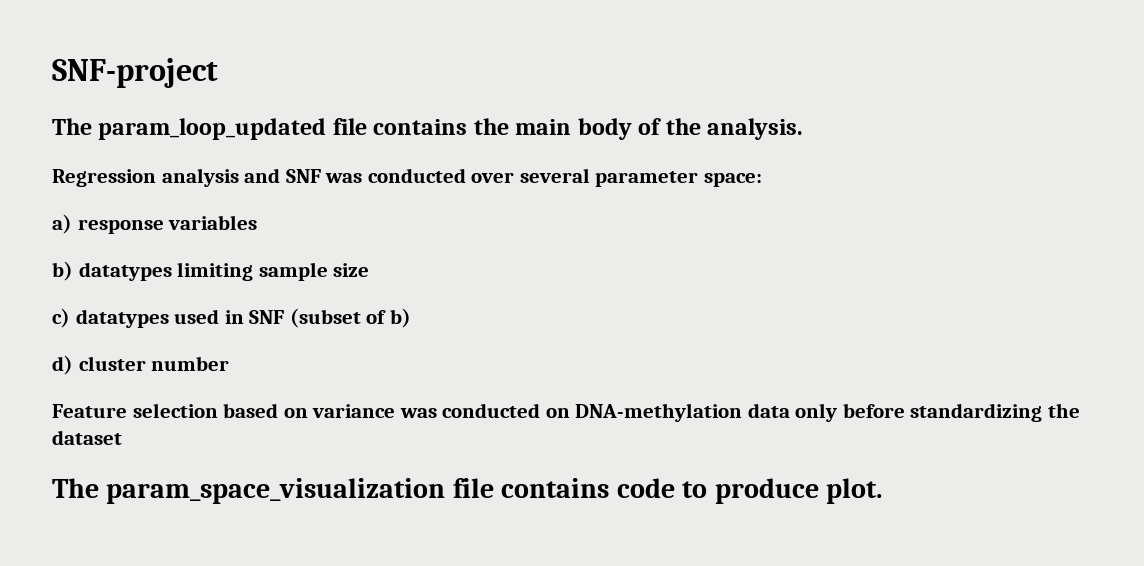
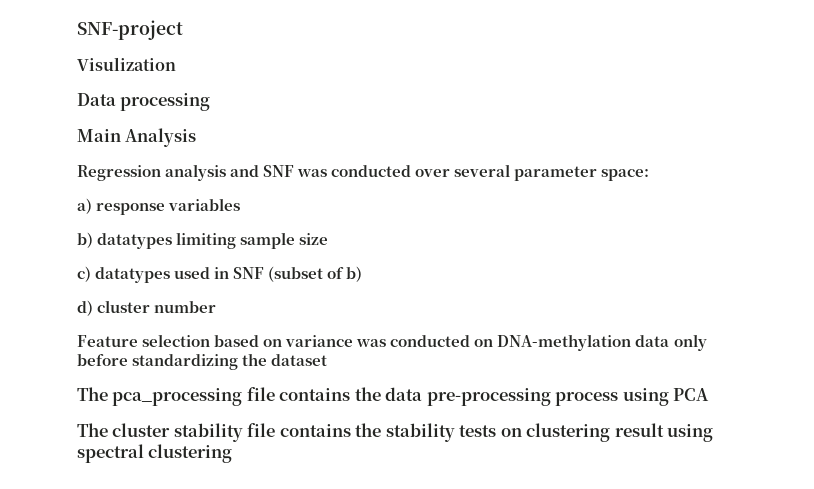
[52,118,804,140] The param_loop_updated file contains the main body of the analysis. -> [77,57,176,71] [77,93,211,111] [77,128,197,147] Visulization // Data processing // Main Analysis
[106,478,882,504] param_space_visualization file contains code to produce plot. -> [112,387,710,406] [77,423,714,442] [77,444,233,463] pca_processing file contains the data pre-processing process using PCA // The cluster stability file contains the stability tests on clustering result using spectral clustering

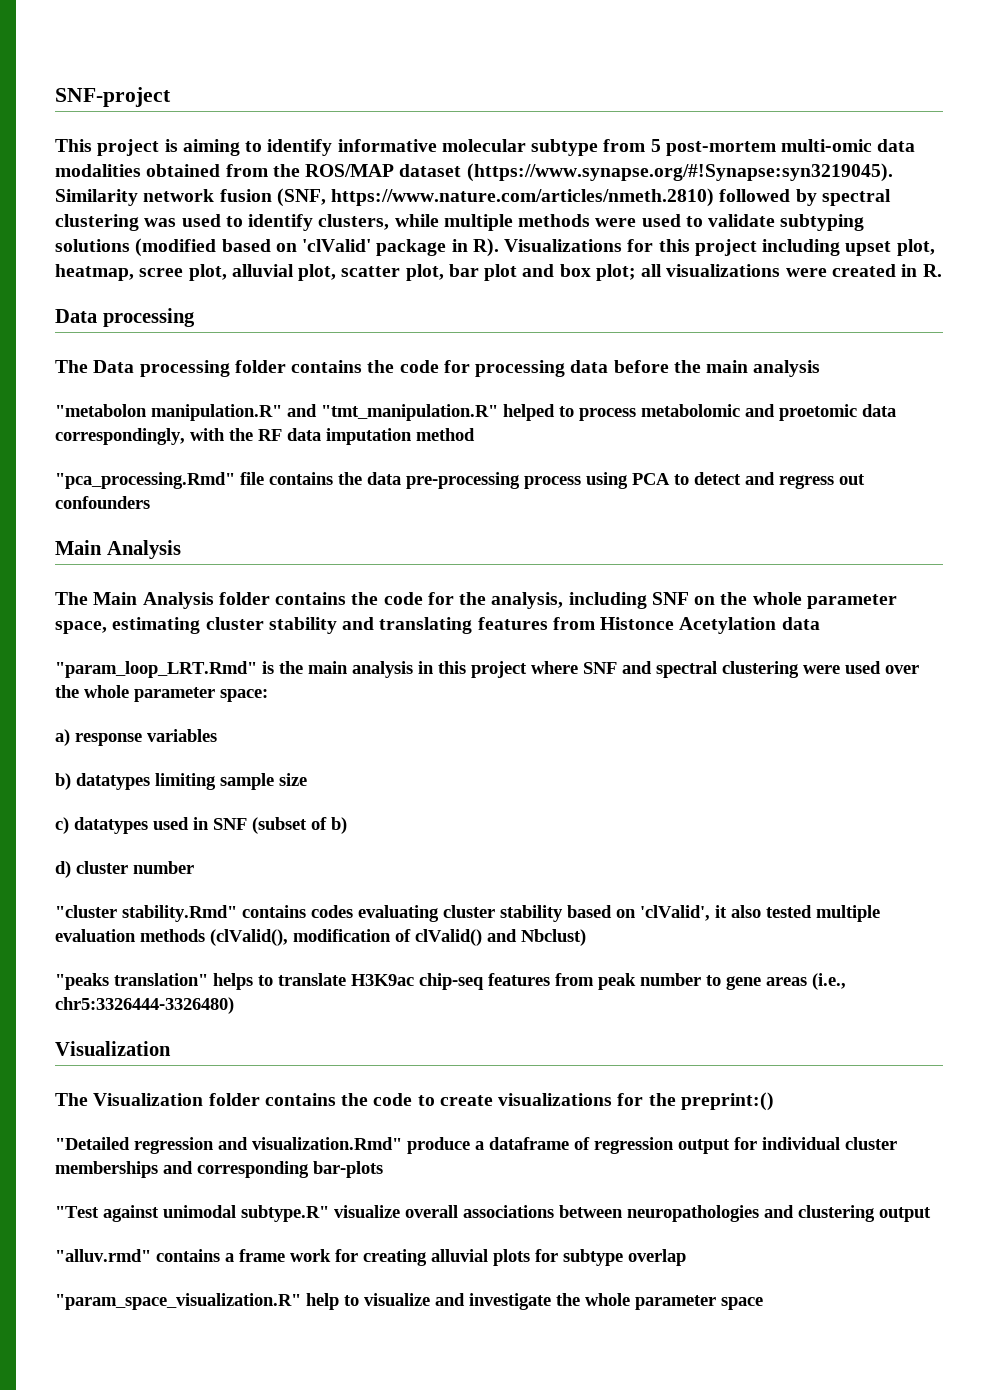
[77,57,176,71] [77,93,211,111] [77,128,197,147] [77,164,511,181] Visulization // Data processing // Main Analysis // Regression analysis and SNF was conducted over several -> [55,139,916,156] [55,163,893,182] [55,188,891,207] [55,214,865,231] [55,238,935,257] [55,264,942,281] [55,308,195,327] [55,360,821,377] [55,404,896,421] [55,428,475,445] [55,472,865,489] [55,496,150,509] [55,540,181,559] [55,592,897,609] [55,617,820,634] [55,661,919,678] [55,685,129,698] This project is aiming to identify informative molecular subtype from 5 post-mortem multi-omic data modalities obtained from the ROS/MAP dataset (https://www.synapse.org/#!Synapse:syn3219045). Similarity network fusion (SNF, https://www.nature.com/articles/nmeth.2810) followed by spectral clustering was used to identify clusters, while multiple methods were used to validate subtyping solutions (modified based on 'clValid' package in R). Visualizations for this project including upset plot, heatmap, scree plot, alluvial plot, scatter plot, bar plot and box plot; all visualizations were created in R. // Data processing // The Data processing folder contains the code for processing data before the main analysis // "metabolon manipulation.R" and "tmt_manipulation.R" helped to process metabolomic and proetomic data correspondingly, with the RF data imputation method // "pca_processing.Rmd" file contains the data pre-processing process using PCA to detect and regress out confounders // Main Analysis // The Main Analysis folder contains the code for the analysis, including SNF on the whole parameter space, estimating cluster stability and translating features from Histonce Acetylation data // "param_loop_LRT.Rmd" is the main analysis in this project where SNF and spectral clustering were used over the whole
[77,334,707,351] [77,353,328,370] [77,387,710,406] [77,423,714,442] [77,444,233,463] Feature selection based on variance was conducted on DNA-methylation data only before standardizing the dataset // The pca_processing file contains the data pre-processing process using PCA // The cluster stability file contains the stability tests on clustering result using spectral clustering -> [55,905,880,922] [55,929,586,946] [55,973,846,990] [55,997,234,1014] [55,1041,171,1056] [55,1092,774,1111] [55,1137,897,1154] [55,1161,383,1178] [55,1205,931,1222] [55,1249,686,1266] [55,1293,763,1310] "cluster stability.Rmd" contains codes evaluating cluster stability based on 'clValid', it also tested multiple evaluation methods (clValid(), modification of clValid() and Nbclust) // "peaks translation" helps to translate H3K9ac chip-seq features from peak number to gene areas (i.e., chr5:3326444-3326480) // Visualization // The Visualization folder contains the code to create visualizations for the preprint:() // "Detailed regression and visualization.Rmd" produce a dataframe of regression output for individual cluster memberships and corresponding bar-plots // "Test against unimodal subtype.R" visualize overall associations between neuropathologies and clustering output // "alluv.rmd" contains a frame work for creating alluvial plots for subtype overlap // "param_space_visualization.R" help to visualize and investigate the whole parameter space

